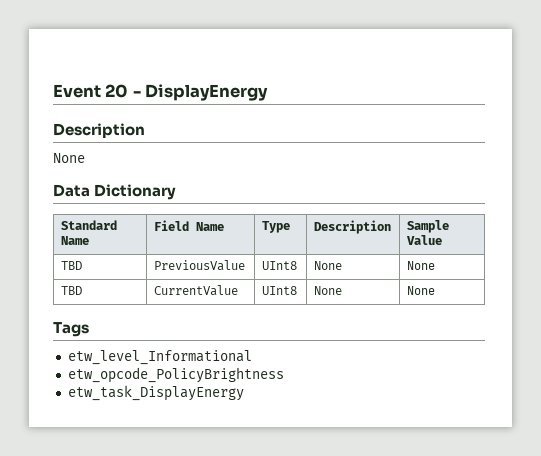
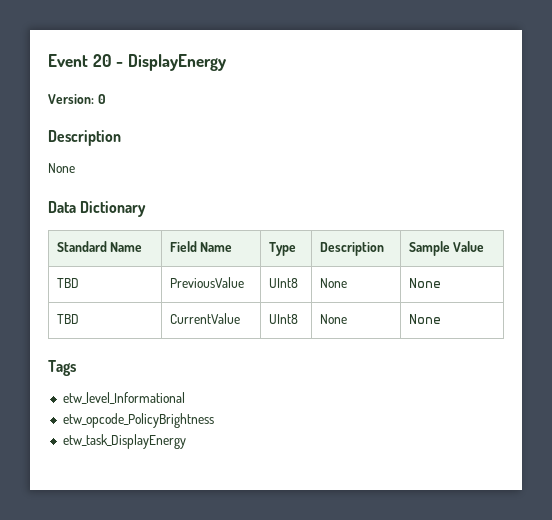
(269, 92) none -> [48,94,106,104] // Version: 0

